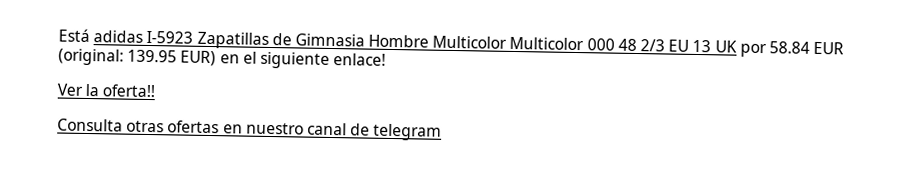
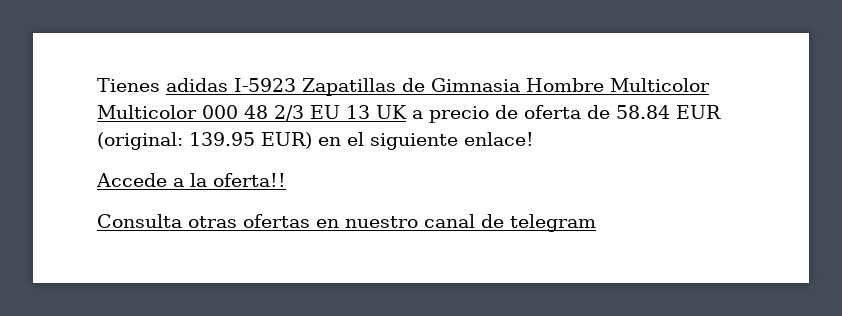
[58,28,90,43] Está -> [97,78,160,92] Tienes
[739,43,767,58] por -> [412,105,610,123] a precio de oferta de
[57,83,83,96] Ver -> [96,173,184,187] Accede a

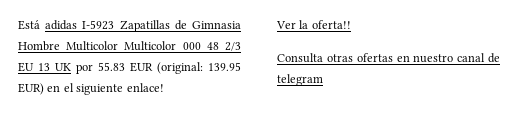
[97,78,160,92] Tienes -> [18,20,40,30] Está
[412,105,670,123] a precio de oferta de 58.84 -> [76,62,125,74] por 55.83
[96,173,184,187] Accede a -> [276,21,296,29] Ver

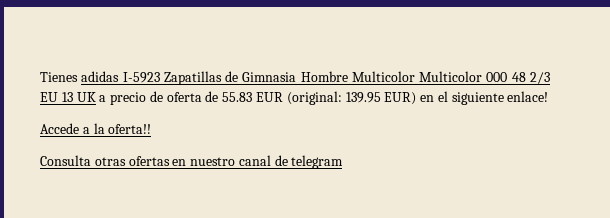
[18,20,40,30] Está -> [40,72,78,82] Tienes
[76,64,93,74] por -> [99,91,219,105] a precio de oferta de
[276,21,296,29] Ver -> [40,123,90,134] Accede a

